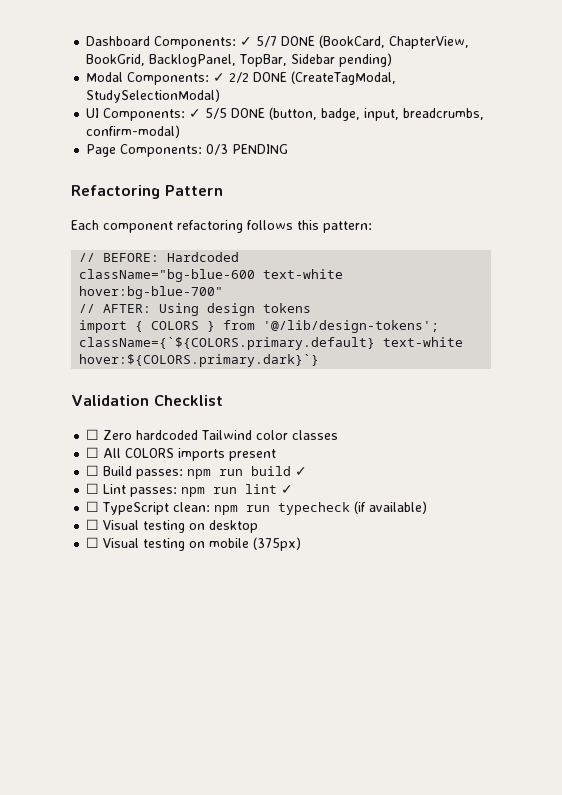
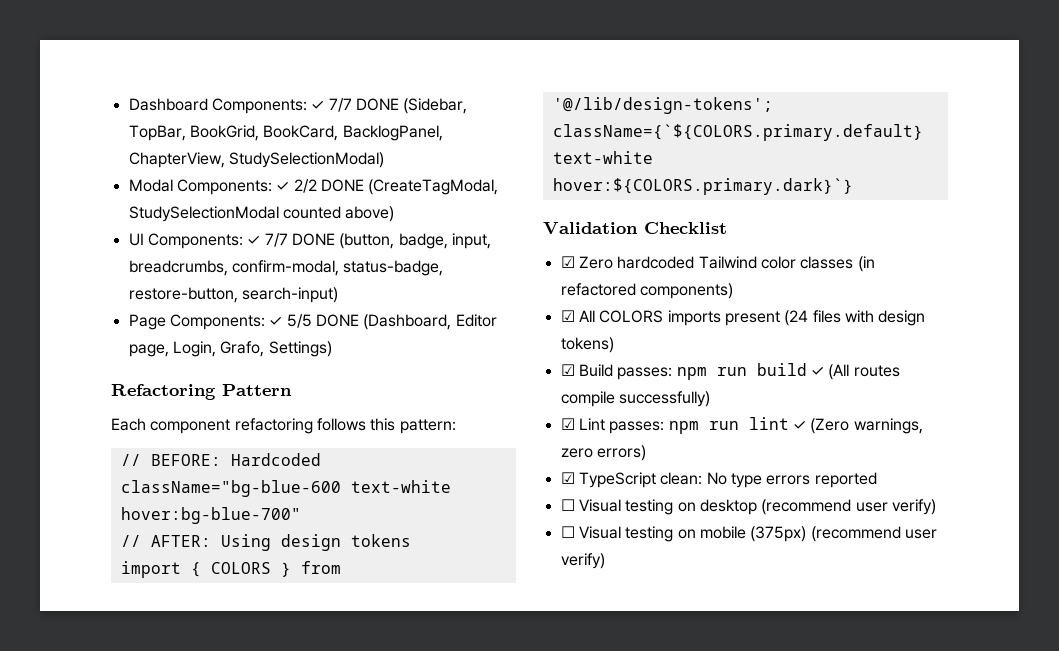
[256,35,470,49] [86,53,393,67] 5/7 DONE (BookCard, ChapterView, BookGrid, BacklogPanel, TopBar, Sidebar pending) -> [328,98,468,114] [128,125,443,141] [128,152,384,168] 7/7 DONE (Sidebar, TopBar, BookGrid, BookCard, BacklogPanel, ChapterView, StudySelectionModal)
[86,89,221,103] StudySelectionModal) -> [128,206,395,222] StudySelectionModal counted above)
[205,108,228,119] 5/5 -> [264,233,288,247] 7/7
[86,125,181,138] [86,144,289,157] confirm-modal) // Page Components: 0/3 PENDING -> [231,260,444,276] [128,287,338,303] [128,314,497,330] [128,341,332,357] confirm-modal, status-badge, restore-button, search-input) // Page Components: ✓ 5/5 DONE (Dashboard, Editor page, Login, Grafo, Settings)
[86,429,100,440] ☐ -> [560,256,575,268] ☑
[86,447,100,458] // ☐ -> [857,256,875,272] [560,283,733,299] [560,310,575,322] (in refactored components) // ☑
[86,465,100,476] // ☐ -> [784,310,926,326] [560,337,614,353] [560,364,575,376] (24 files with design tokens) // ☑
[86,483,100,494] // ☐ -> [828,364,900,380] [560,391,710,407] [560,418,575,430] (All routes compile successfully) // ☑
[86,501,428,515] // ☐ TypeScript clean: npm run typecheck (if available) -> [810,418,923,434] [560,445,646,461] [560,472,877,488] (Zero warnings, zero errors) // ☑ TypeScript clean: No type errors reported
(259, 526) none -> [761,499,936,515] (recommend user verify)
(302, 544) none -> [810,526,937,542] [560,553,605,569] (recommend user verify)

